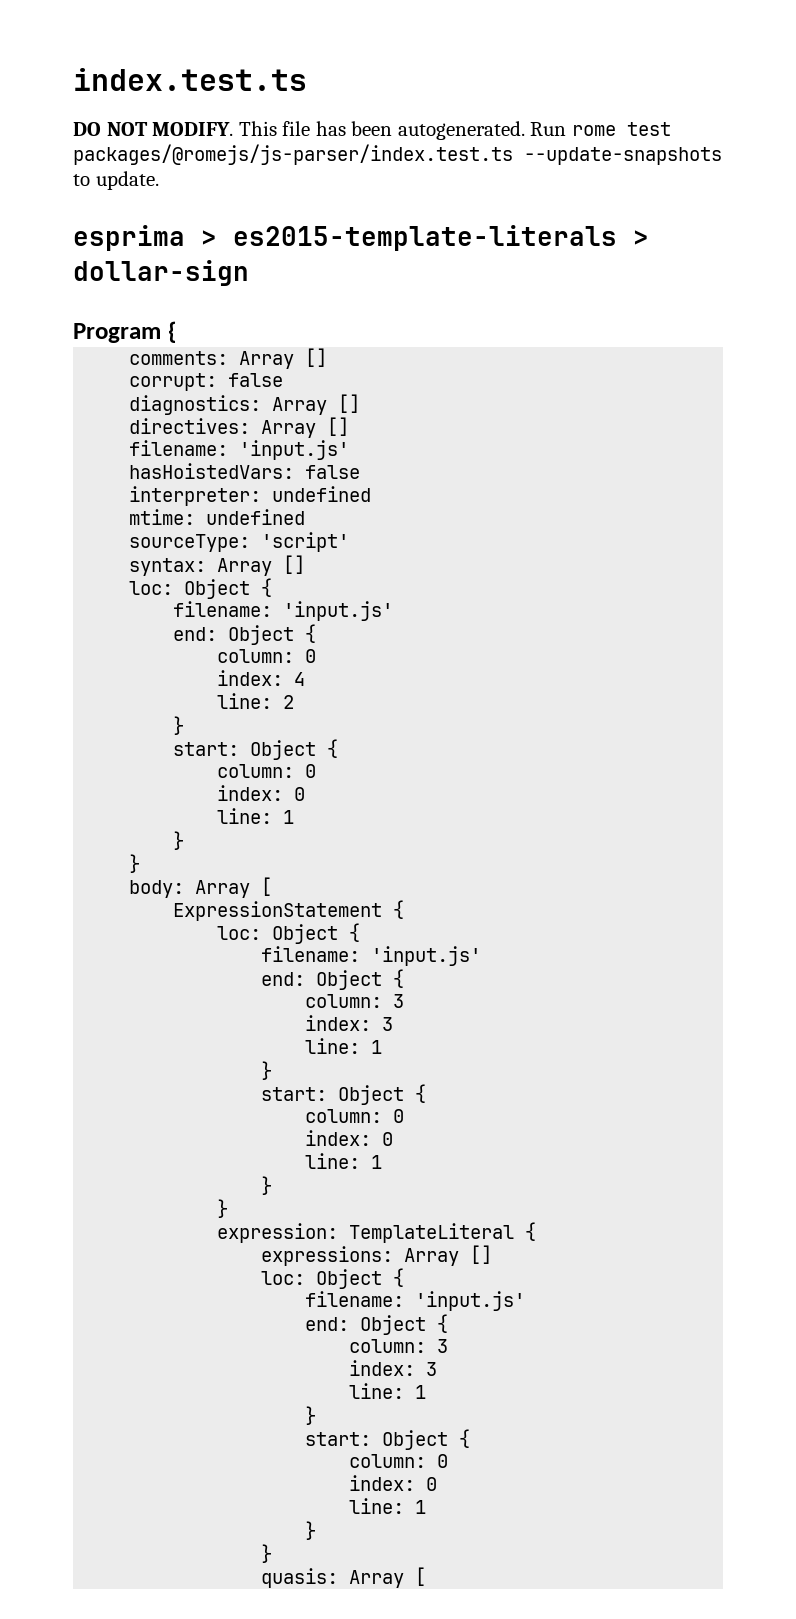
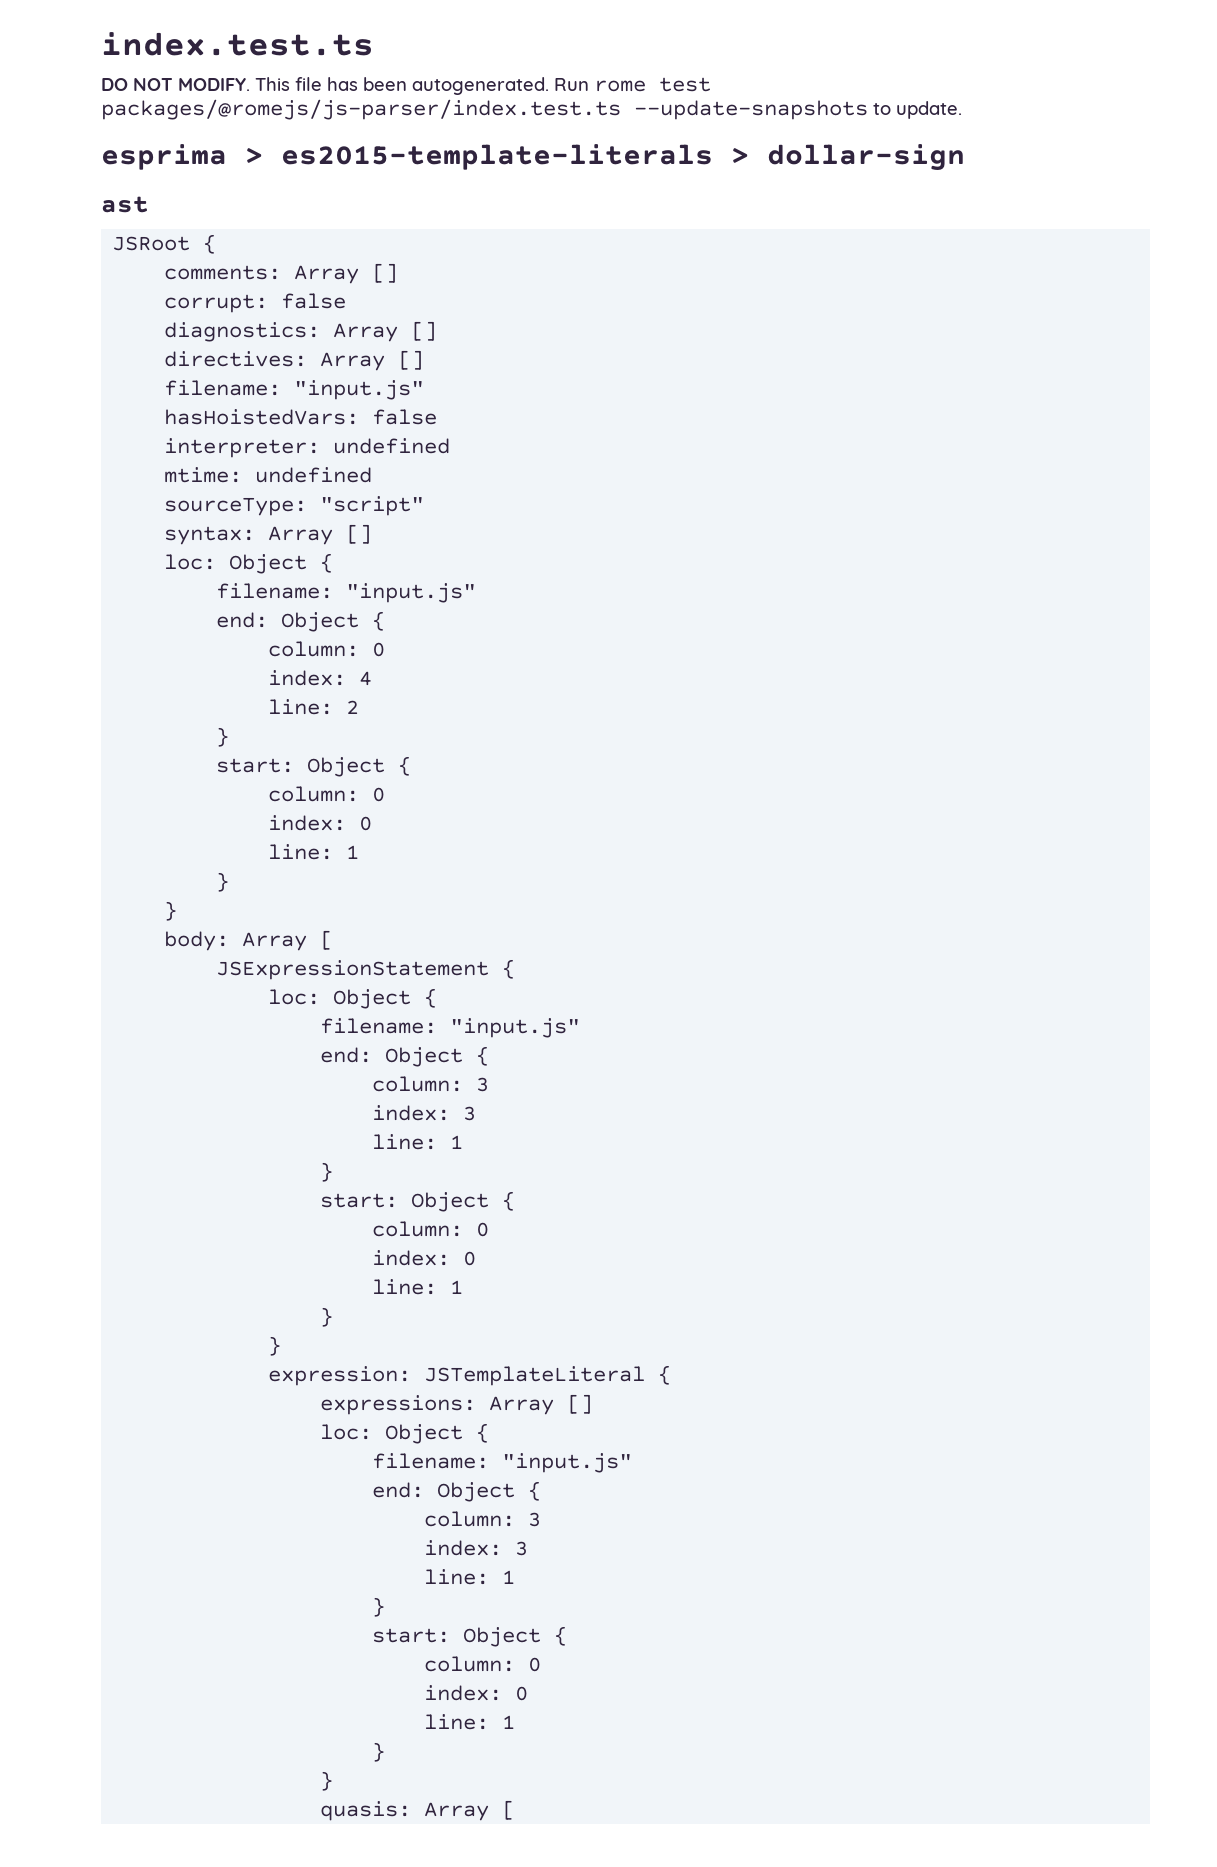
[73,323,161,343] Program -> [101,196,149,213] [112,236,191,251] ast // JSRoot
[239,440,350,460] 'input.js' -> [294,380,425,400] "input.js"
[261,532,350,552] 'script' -> [320,496,425,516] "script"
[283,601,394,621] 'input.js' -> [346,583,477,603] "input.js"
[173,901,383,921] ExpressionStatement -> [216,960,490,980] JSExpressionStatement
[371,946,482,966] 'input.js' -> [450,1018,581,1038] "input.js"
[349,1223,515,1243] TemplateLiteral -> [424,1366,646,1386] JSTemplateLiteral
[415,1291,526,1311] 'input.js' -> [502,1453,633,1473] "input.js"

